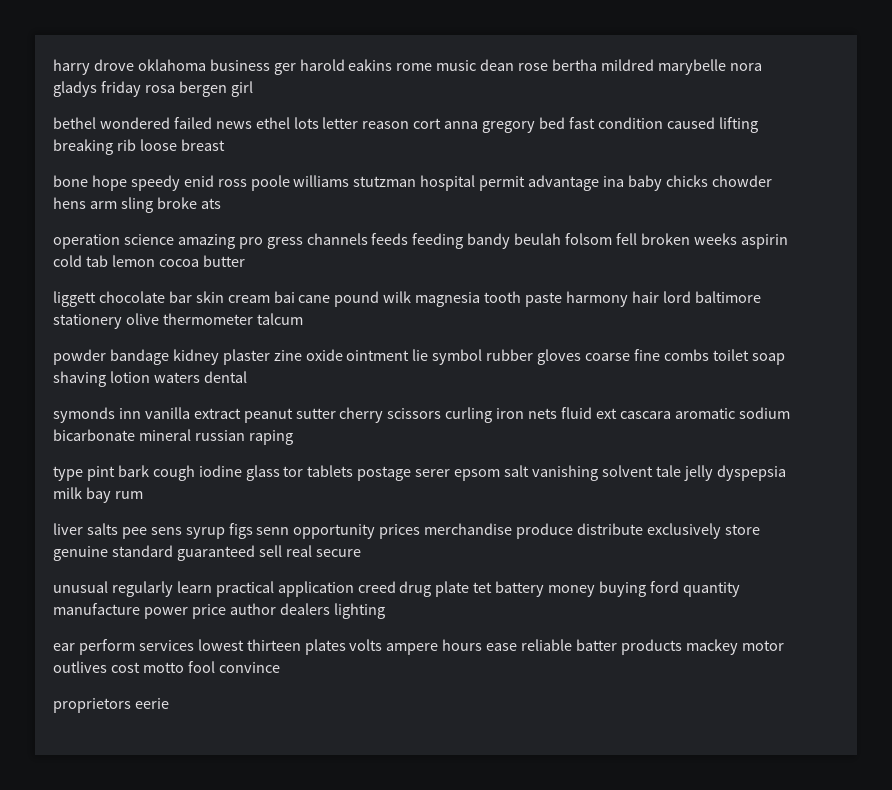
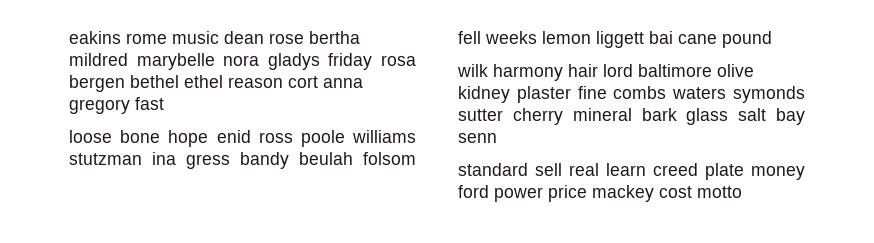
[53,59,345,75] harry drove oklahoma business ger harold -> (69, 37) none
[230,81,253,97] [53,117,359,129] girl // bethel wondered failed news ethel lots letter -> [130,75,223,88] bethel ethel
[539,117,566,129] bed -> (130, 106) none
[597,117,758,133] [53,139,225,155] condition caused lifting breaking rib loose breast // -> [69,130,112,143] // loose
[130,175,180,191] speedy -> (209, 138) none
[420,175,772,191] [53,197,221,213] [53,233,788,249] [53,255,245,267] [53,291,761,307] [53,313,303,329] [53,349,785,365] [53,371,247,387] [53,407,790,423] [53,429,293,445] [53,465,786,481] [53,487,143,503] [53,523,760,539] [53,545,361,561] [53,581,740,597] [53,603,385,619] [53,639,784,655] [53,661,280,673] [53,698,169,713] hospital permit advantage ina baby chicks chowder hens arm sling broke ats // operation science amazing pro gress channels feeds feeding bandy beulah folsom fell broken weeks aspirin cold tab lemon cocoa butter // liggett chocolate bar skin cream bai cane pound wilk magnesia tooth paste harmony hair lord baltimore stationery olive thermometer talcum // powder bandage kidney plaster zine oxide ointment lie symbol rubber gloves coarse fine combs toilet soap shaving lotion waters dental // symonds inn vanilla extract peanut sutter cherry scissors curling iron nets fluid ext cascara aromatic sodium bicarbonate mineral russian raping // type pint bark cough iodine glass tor tablets postage serer epsom salt vanishing solvent tale jelly dyspepsia milk bay rum // liver salts pee sens syrup figs senn opportunity prices merchandise produce distribute exclusively store genuine standard guaranteed sell real secure // unusual regularly learn practical application creed drug plate tet battery money buying ford quantity manufacture power price author dealers lighting // ear perform services lowest thirteen plates volts ampere hours ease reliable batter products mackey motor outlives cost motto fool convince // proprietors eerie -> [152,152,416,169] [458,31,772,48] [457,64,754,81] [458,86,805,103] [458,108,805,125] [458,133,497,143] [458,163,805,180] [458,185,742,202] ina gress bandy beulah folsom fell weeks lemon liggett bai cane pound // wilk harmony hair lord baltimore olive kidney plaster fine combs waters symonds sutter cherry mineral bark glass salt bay senn // standard sell real learn creed plate money ford power price mackey cost motto

